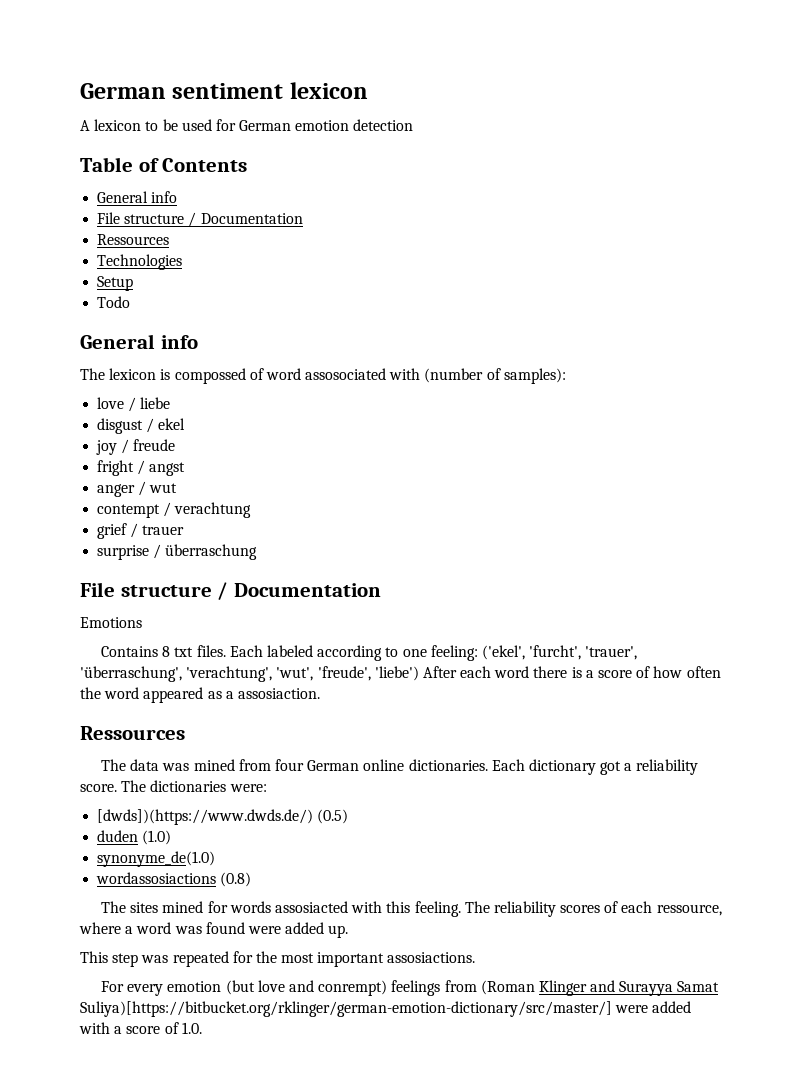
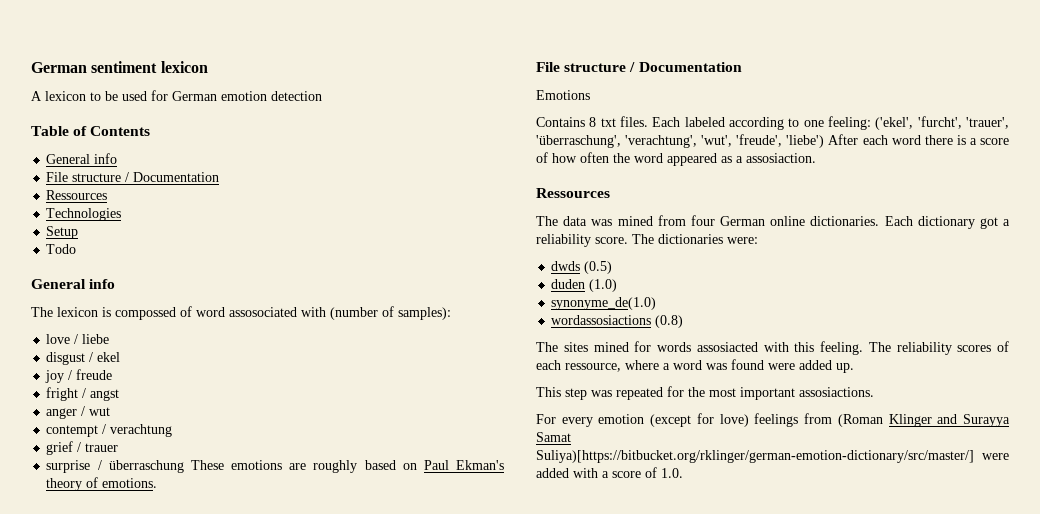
(258, 552) none -> [190,460,505,473] [46,477,158,491] These emotions are roughly based on Paul Ekman's theory of emotions.
[97,809,314,825] [dwds])(https://www.dwds.de/) -> [551,261,581,271] dwds
[225,980,388,996] (but love and conrempt) -> [650,413,749,427] (except for love)

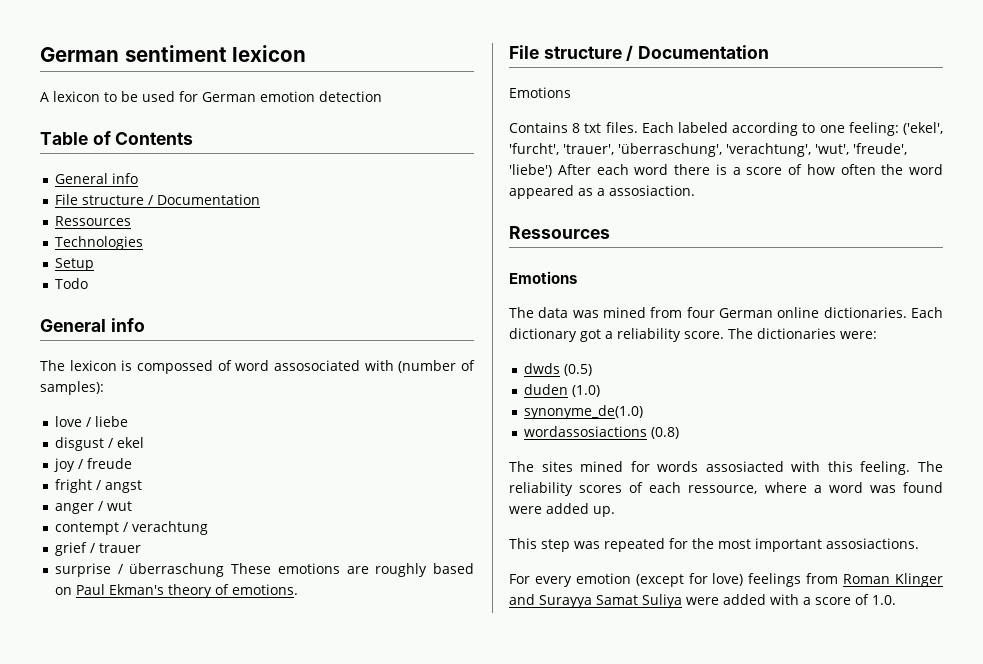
(610, 193) none -> [509,271,577,284] // Emotions
[837,414,883,427] (Roman -> [843,574,891,584] Roman
[536,450,974,463] Suliya)[https://bitbucket.org/rklinger/german-emotion-dictionary/src/master/] -> [642,594,682,608] Suliya

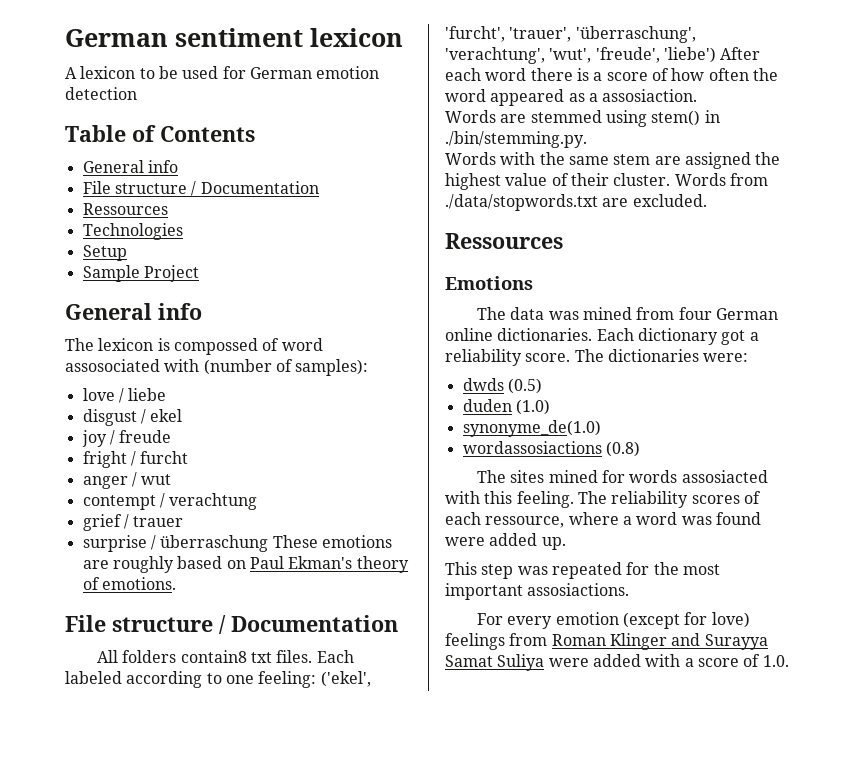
[54,278,88,289] Todo -> [82,265,199,282] Sample Project
[104,480,142,493] angst -> [140,451,189,464] furcht
[509,87,571,98] [509,122,581,133] Emotions // Contains 8 -> [97,650,247,663] All folders contain8
(695, 190) none -> [445,110,720,127] [445,131,587,148] [445,152,781,169] [445,173,768,190] [445,194,707,211] // Words are stemmed using stem() in ./bin/stemming.py. // Words with the same stem are assigned the highest value of their cluster. Words from ./data/stopwords.txt are excluded.

